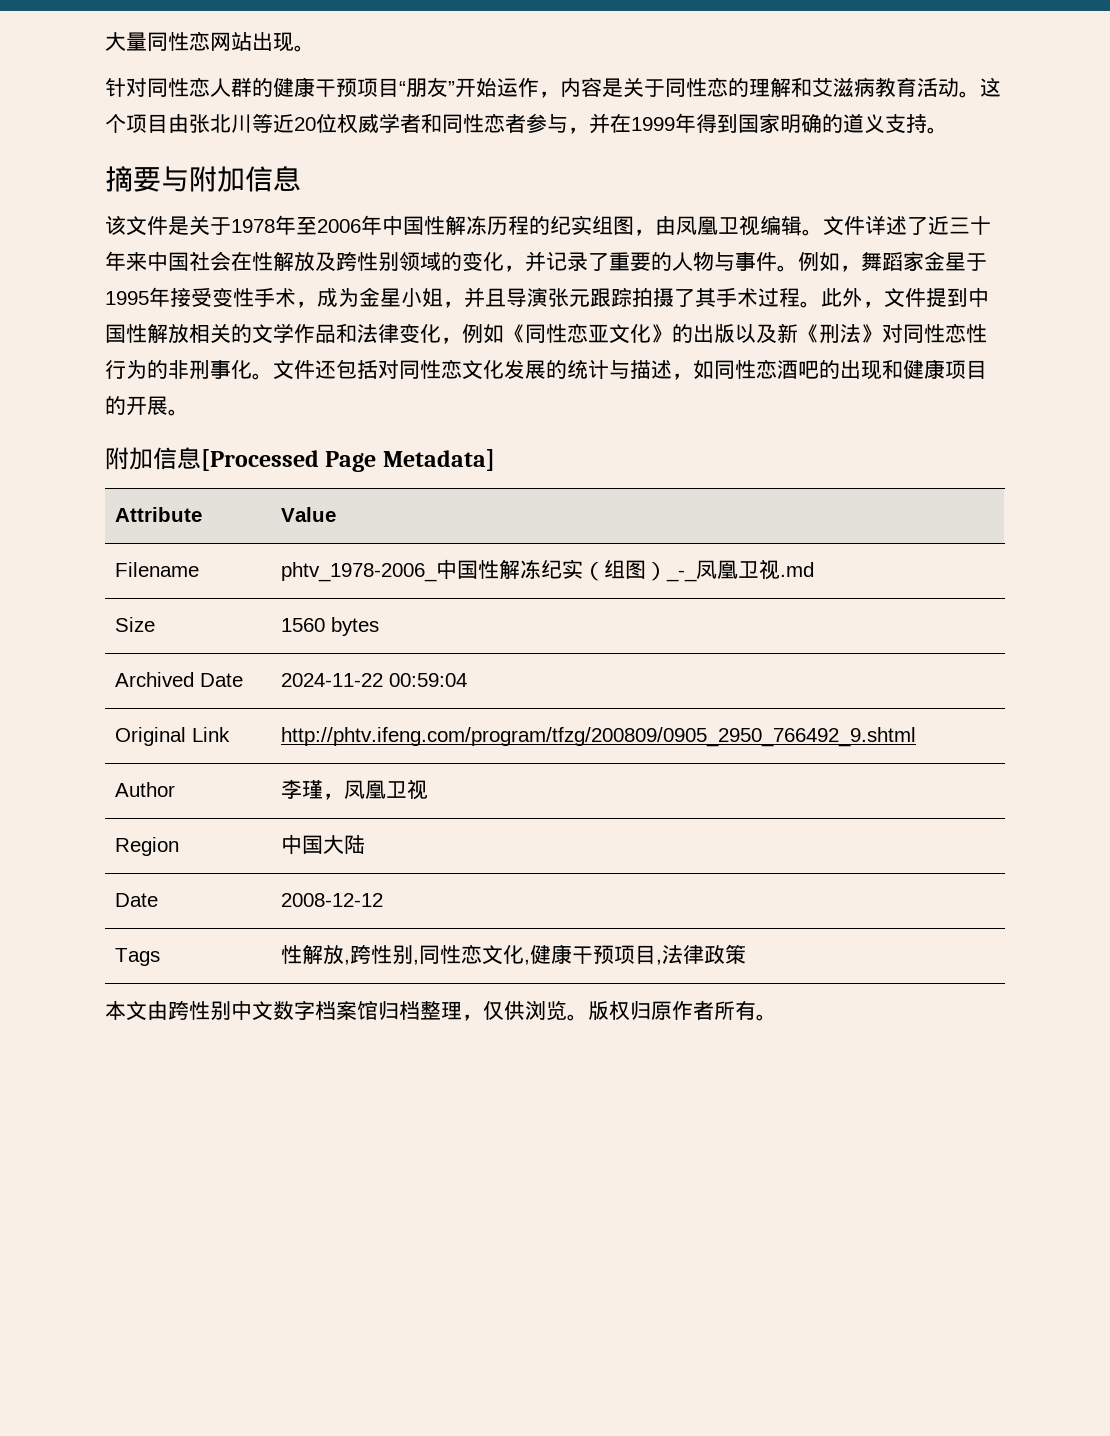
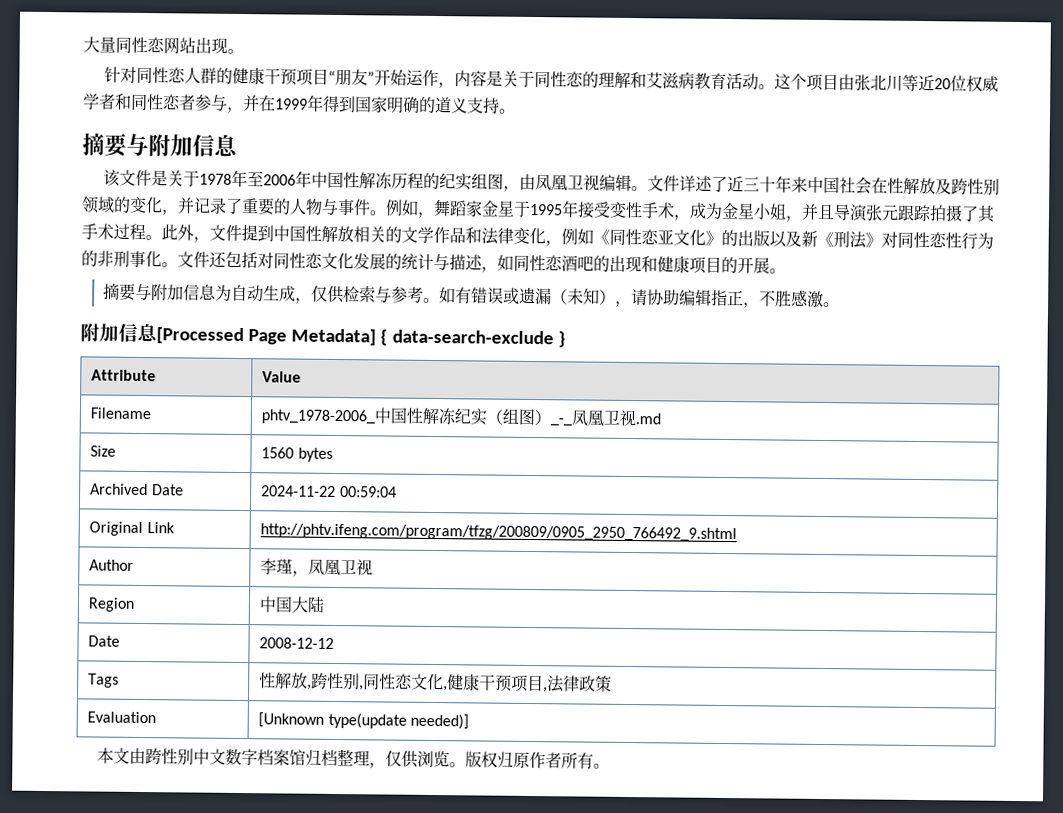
(189, 412) none -> [102,282,840,309] // 摘要与附加信息为自动生成，仅供检索与参考。如有错误或遗漏（未知），请协助编辑指正，不胜感激。
(495, 460) none -> [379,329,566,348] { data-search-exclude }
(747, 954) none -> [87,711,157,724] [258,712,470,730] // Evaluation | [Unknown type(update needed)]

